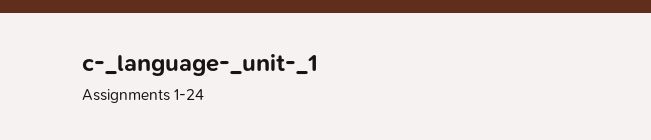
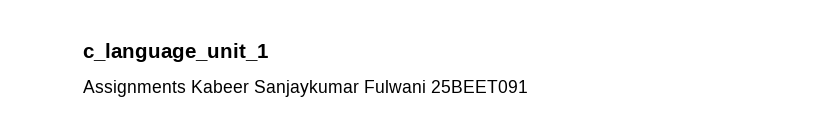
[82,54,318,76] c-_language-_unit-_1 -> [83,43,268,62] c_language_unit_1
[174,89,205,100] 1-24 -> [191,80,528,97] Kabeer Sanjaykumar Fulwani 25BEET091

